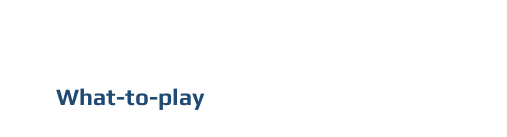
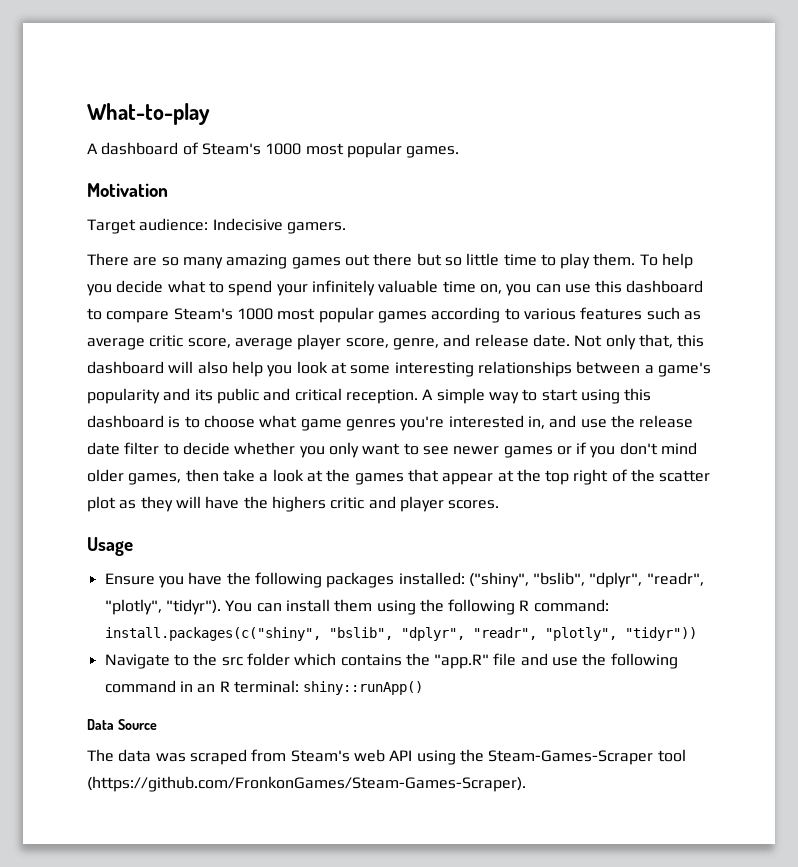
(205, 99) none -> [87,142,460,158] [87,183,168,197] [87,218,346,234] [87,253,694,269] [87,280,704,296] [87,307,701,323] [87,334,705,350] [87,361,711,377] [87,388,652,404] [87,415,694,431] [87,442,698,458] [87,469,711,485] [87,496,500,512] [87,537,133,556] [104,572,704,588] [104,599,609,615] [104,627,697,641] [104,653,678,669] [104,680,424,695] [87,719,157,730] [87,749,686,765] [87,776,526,792] // A dashboard of Steam's 1000 most popular games. // Motivation // Target audience: Indecisive gamers. // There are so many amazing games out there but so little time to play them. To help you decide what to spend your infinitely valuable time on, you can use this dashboard to compare Steam's 1000 most popular games according to various features such as average critic score, average player score, genre, and release date. Not only that, this dashboard will also help you look at some interesting relationships between a game's popularity and its public and critical reception. A simple way to start using this dashboard is to choose what game genres you're interested in, and use the release date filter to decide whether you only want to see newer games or if you don't mind older games, then take a look at the games that appear at the top right of the scatter plot as they will have the highers critic and player scores. // Usage // Ensure you have the following packages installed: ("shiny", "bslib", "dplyr", "readr", "plotly", "tidyr"). You can install them using the following R command: install.packages(c("shiny", "bslib", "dplyr", "readr", "plotly", "tidyr")) // Navigate to the src folder which contains the "app.R" file and use the following command in an R terminal: shiny::runApp() // Data Source // The data was scraped from Steam's web API using the Steam-Games-Scraper tool (https://github.com/FronkonGames/Steam-Games-Scraper).

